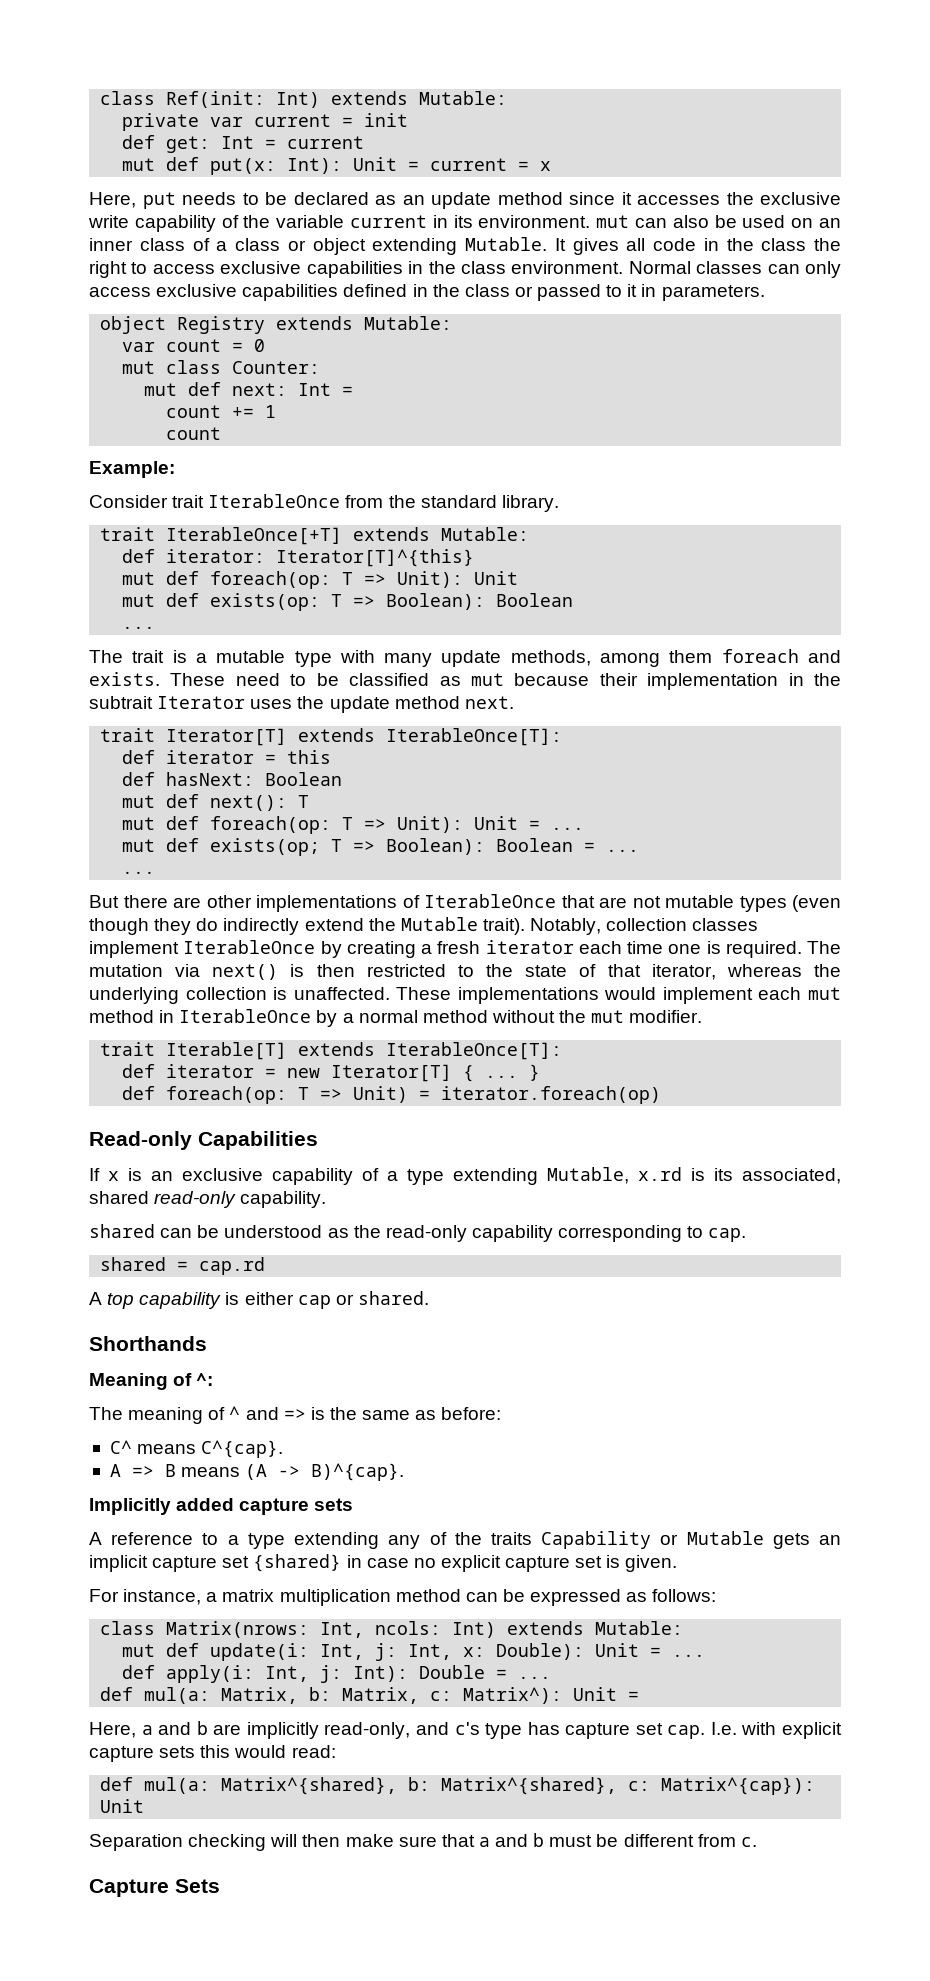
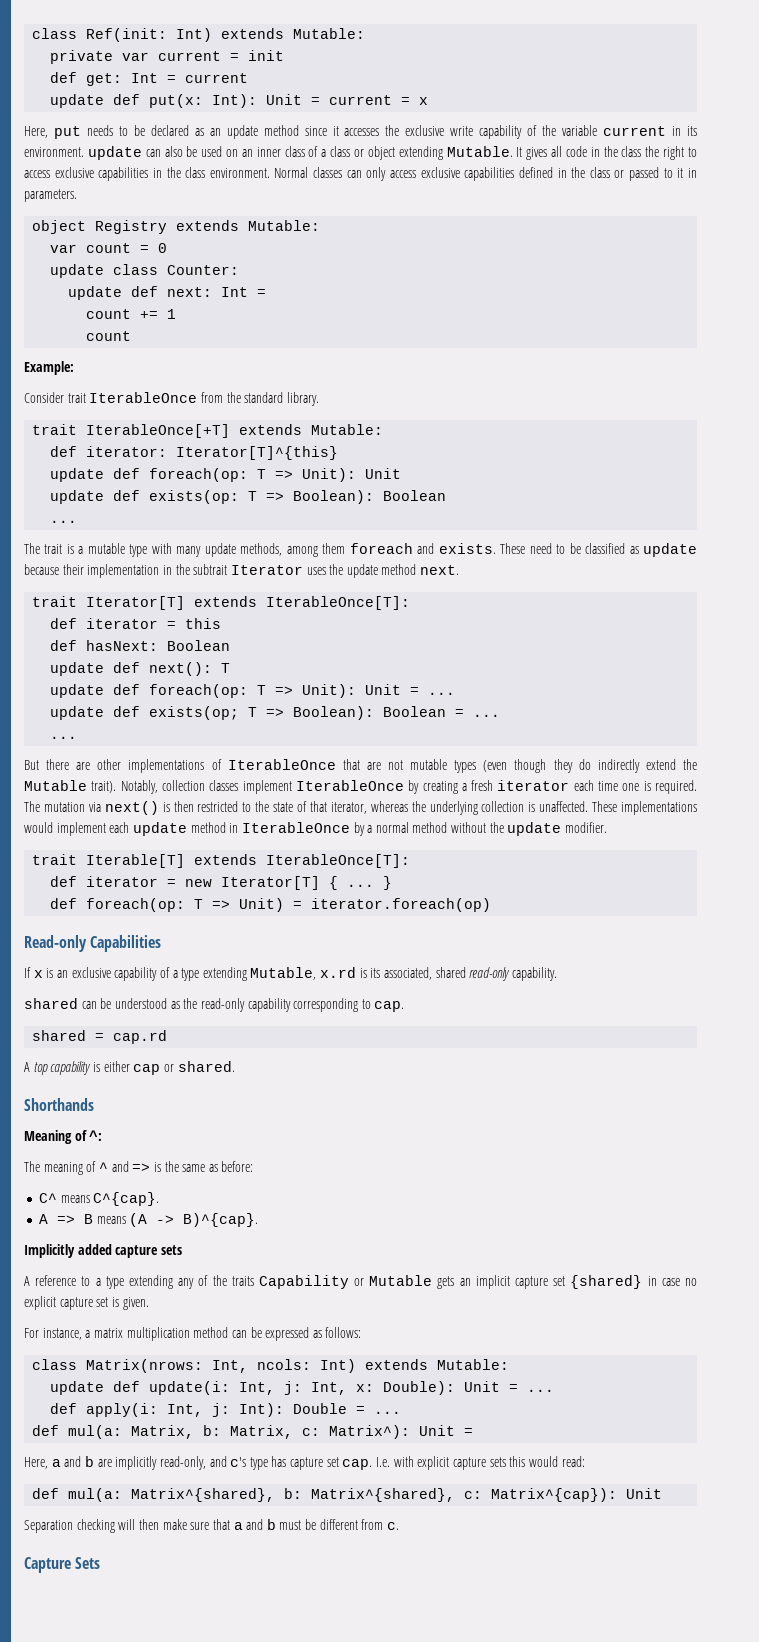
[122,158,156,171] mut -> [50,94,105,108] update
[596,215,630,228] mut -> [87,146,142,160] update
[122,361,156,374] mut -> [50,264,105,278] update
[144,383,178,396] mut -> [68,286,123,300] update
[122,572,156,585] mut -> [50,468,105,482] update
[122,594,156,607] mut -> [50,490,105,504] update
[470,673,504,686] mut -> [643,543,698,557] update
[122,795,156,808] mut -> [50,662,105,676] update
[122,817,156,830] mut -> [50,684,105,698] update
[122,839,156,852] mut -> [50,706,105,720] update
[808,987,841,1000] mut -> [132,822,187,836] update
[591,1010,625,1023] mut -> [507,822,562,836] update
[122,1644,156,1657] mut -> [50,1381,105,1395] update

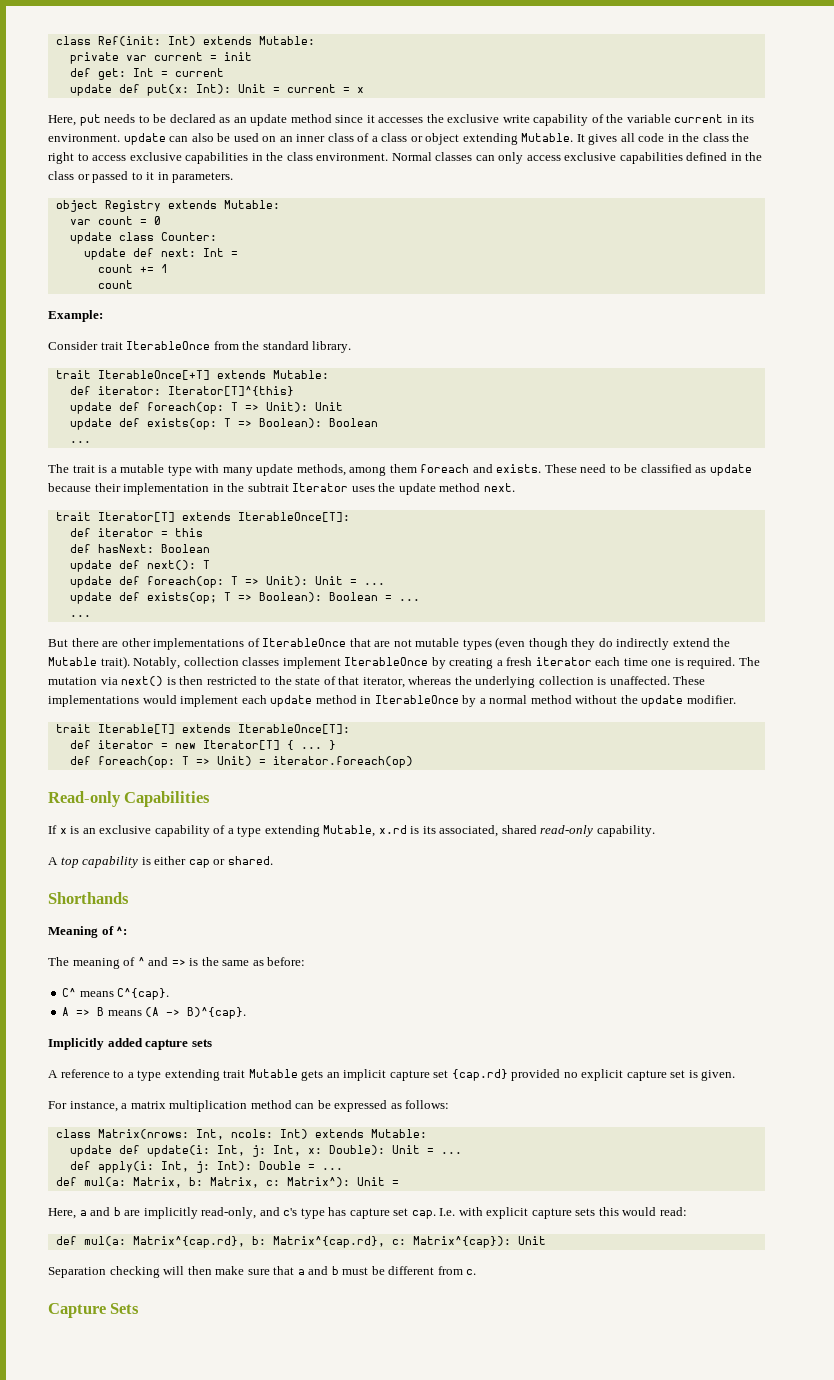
[24,998,405,1012] [32,1030,168,1044] // shared can be understood as the read-only capability corresponding to cap. // shared = cap.rd -> (655, 831) none
[178,1275,365,1289] any of the traits Capability or -> [223,1070,246,1078] trait
[570,1275,680,1289] {shared} in case -> [451,1069,561,1081] {cap.rd} provided
[131,1488,456,1502] Matrix^{shared}, b: Matrix^{shared}, -> [132,1236,385,1248] Matrix^{cap.rd}, b: Matrix^{cap.rd},

